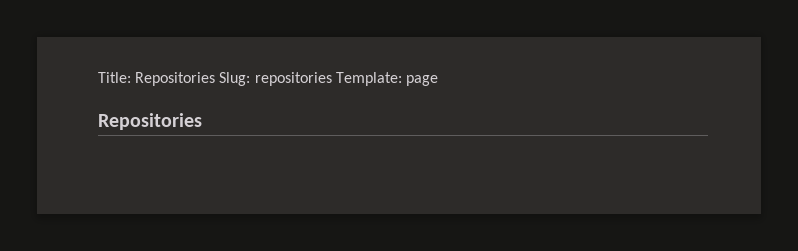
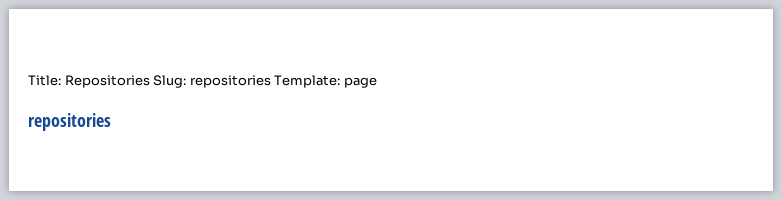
[98,113,202,130] Repositories -> [28,113,111,131] repositories

